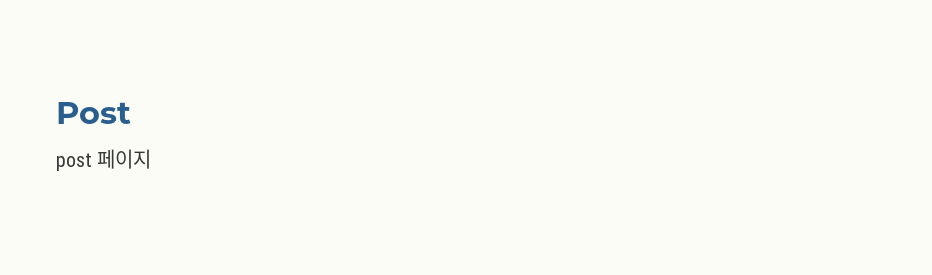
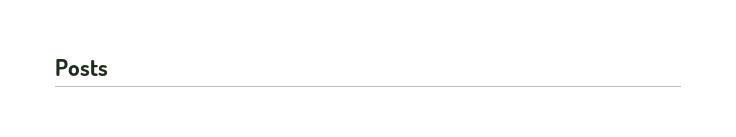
[56,102,131,124] [56,149,152,171] Post // post 페이지 -> [55,59,108,76] Posts

